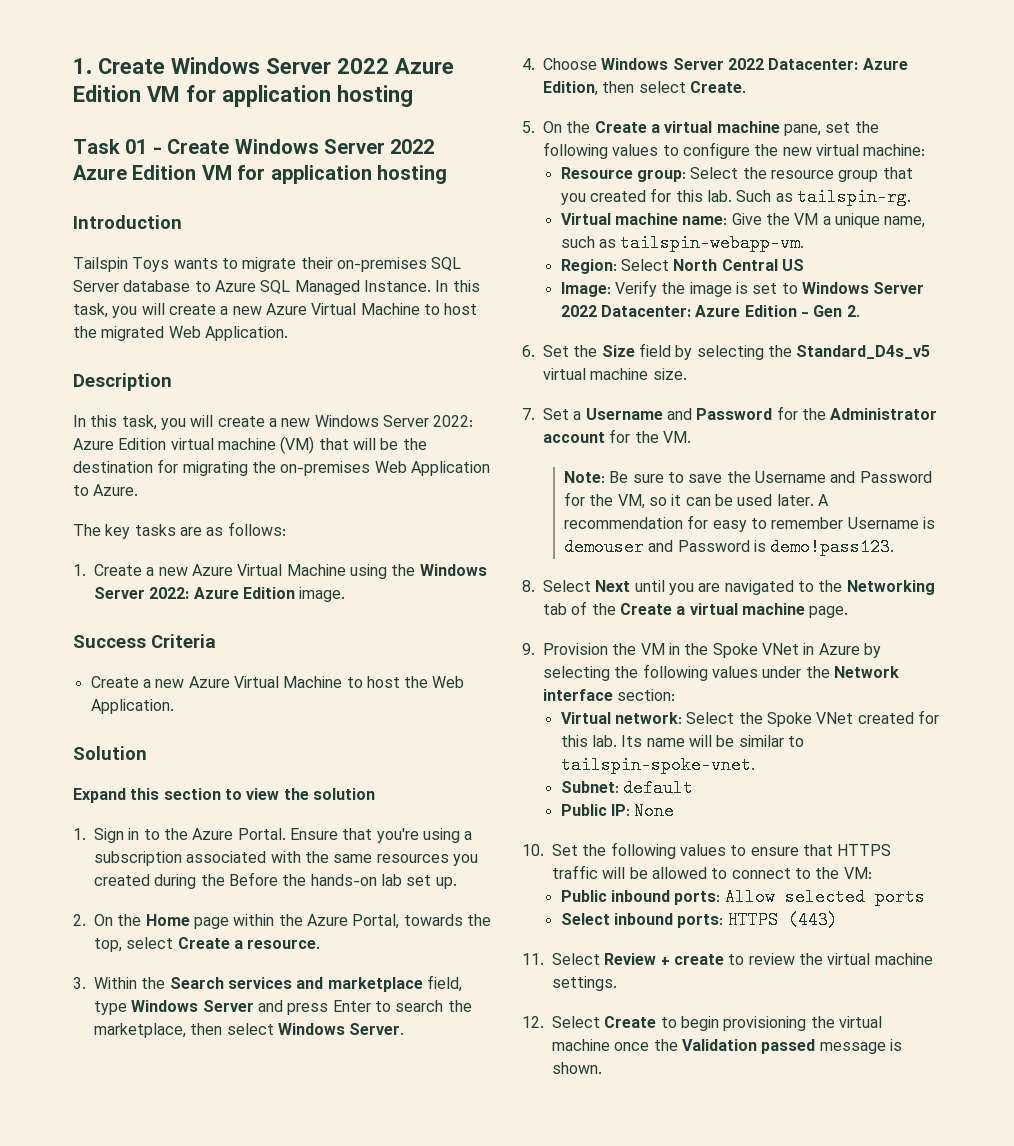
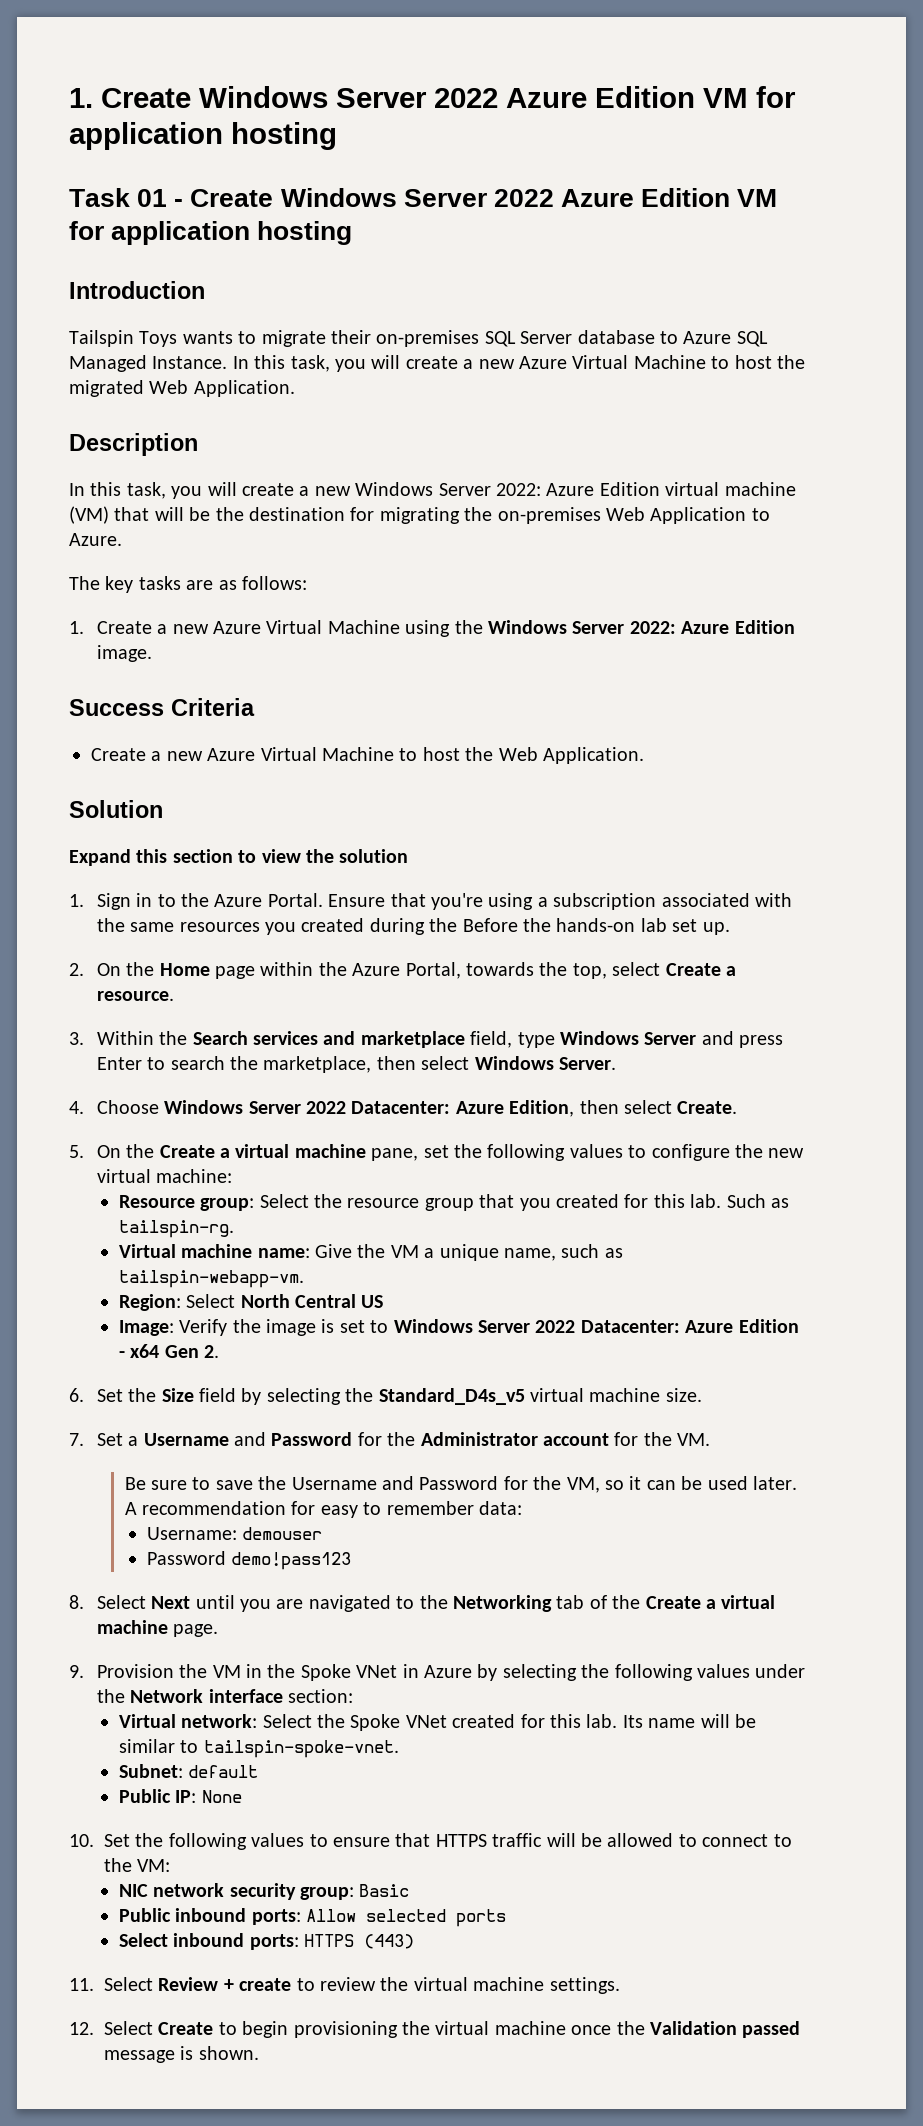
(809, 314) none -> [130,1344,160,1358] x64
[564,471,606,483] Note: -> (711, 1439) none
[847,517,935,529] Username is -> [479,1501,523,1515] [146,1527,237,1540] data: // Username:
[648,538,895,556] and Password is demo!pass123. -> [146,1551,352,1570] // Password demo!pass123
(872, 873) none -> [118,1883,410,1900] // NIC network security group: Basic

